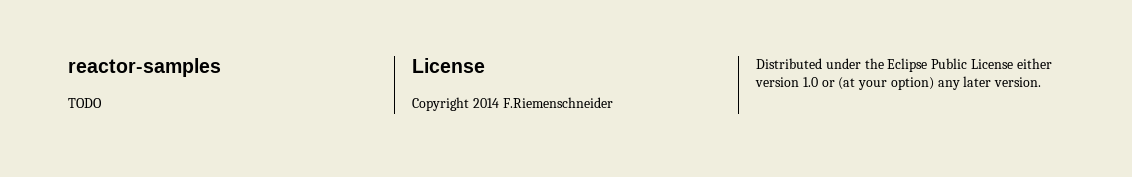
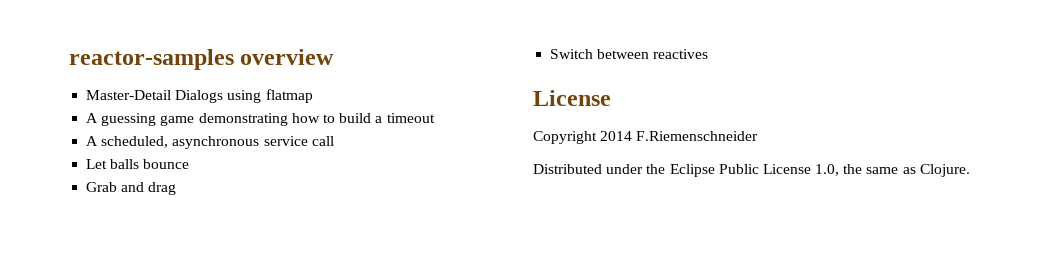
[68,98,102,108] // TODO -> [240,49,335,65] [86,89,313,103] [86,113,435,126] [86,136,334,149] [86,159,190,169] [86,182,177,195] [550,49,709,59] overview // Master-Detail Dialogs using flatmap // A guessing game demonstrating how to build a timeout // A scheduled, asynchronous service call // Let balls bounce // Grab and drag // Switch between reactives
[1016,58,1052,69] [755,76,1042,90] either version 1.0 or (at your option) any later version. -> [815,164,970,177] 1.0, the same as Clojure.

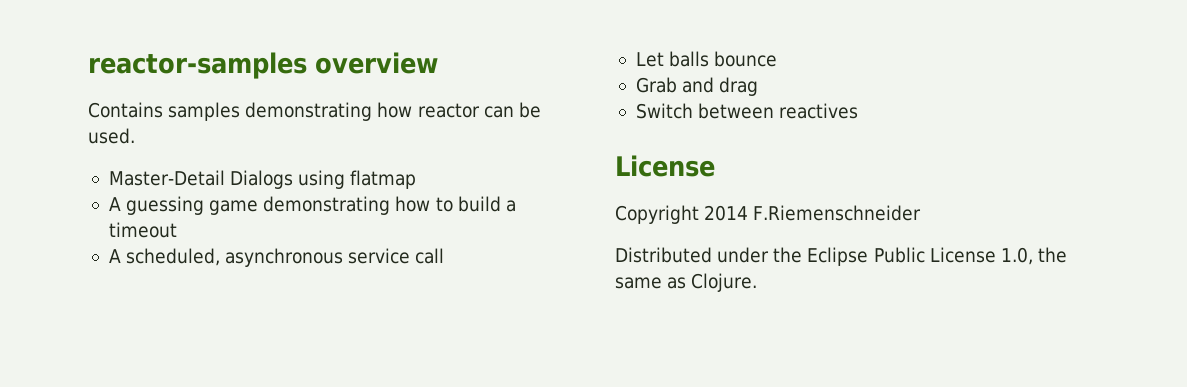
(335, 57) none -> [88,102,541,121] [88,128,135,144] // Contains samples demonstrating how reactor can be used.

